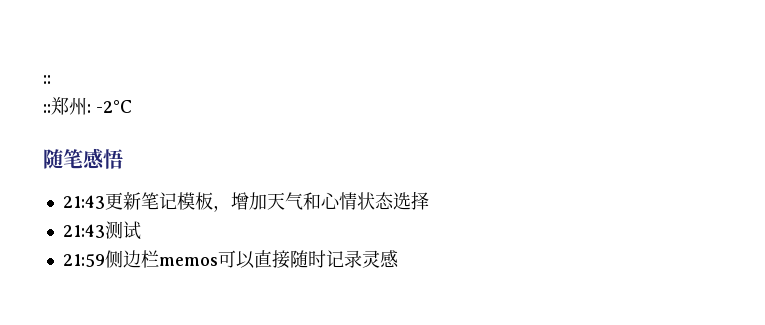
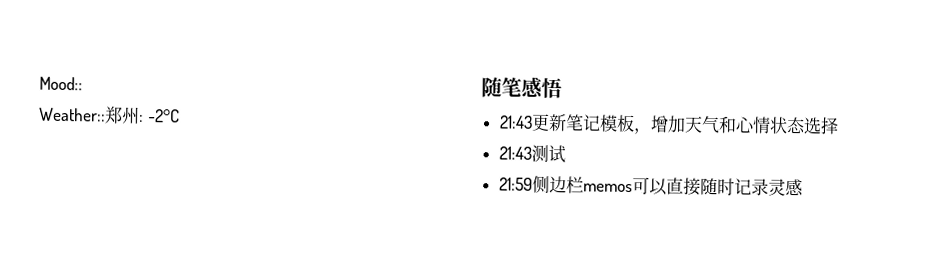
[43,75,51,84] [43,104,51,113] :: // :: -> [39,76,83,91] [39,107,106,122] Mood:: // Weather::

